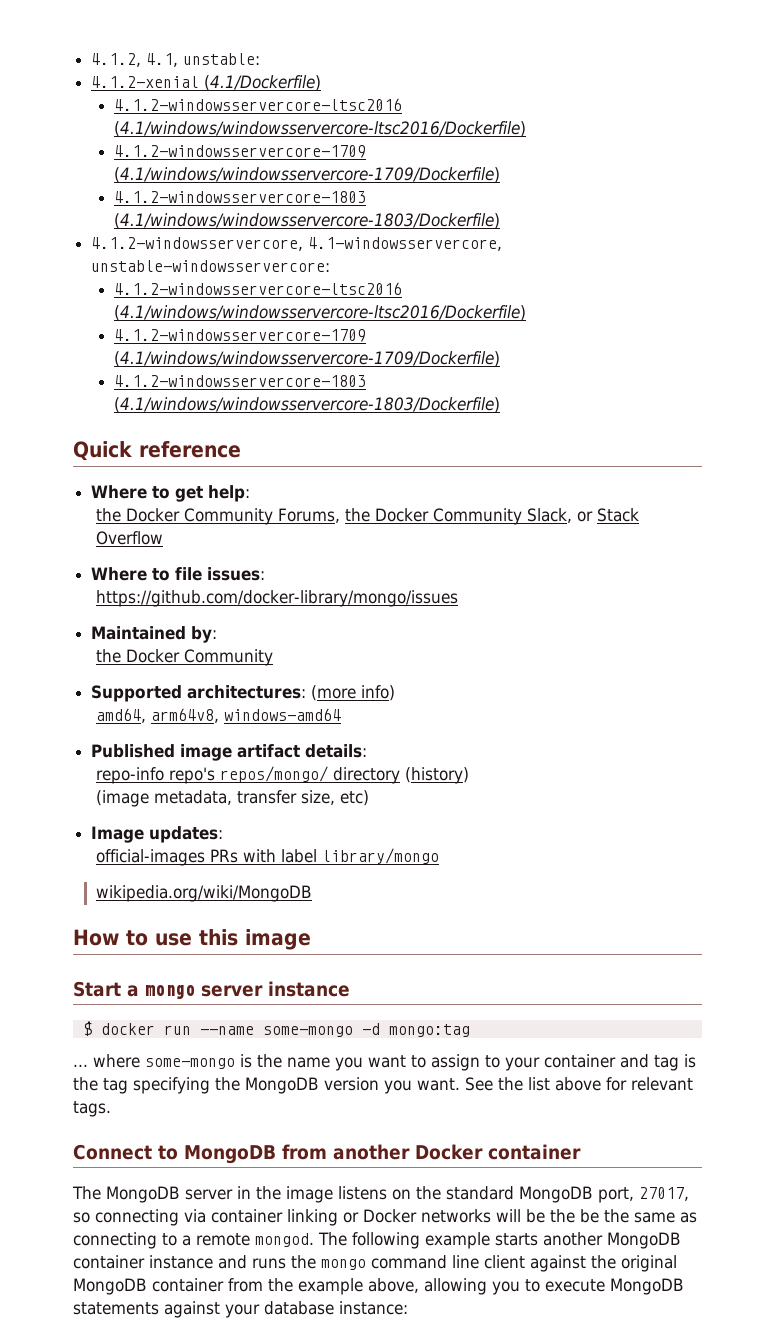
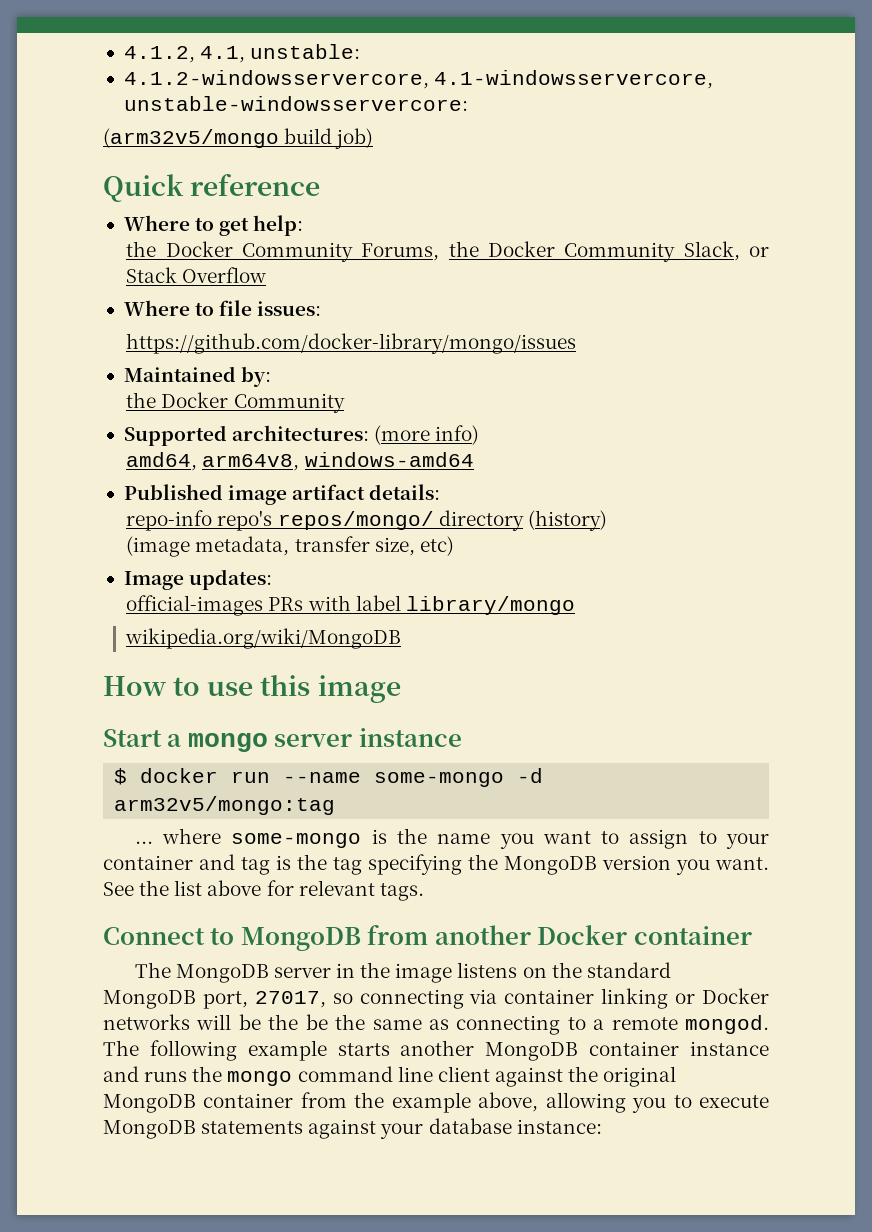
[91,75,322,91] [113,98,402,111] [113,121,526,137] [113,145,366,158] [113,167,500,183] [113,191,366,203] [113,213,500,229] [91,237,503,251] [91,260,331,272] [113,282,402,295] [113,305,526,321] [113,329,366,342] [113,351,500,367] [113,375,366,387] [113,397,500,413] 4.1.2-xenial (4.1/Dockerfile) // 4.1.2-windowsservercore-ltsc2016 (4.1/windows/windowsservercore-ltsc2016/Dockerfile) // 4.1.2-windowsservercore-1709 (4.1/windows/windowsservercore-1709/Dockerfile) // 4.1.2-windowsservercore-1803 (4.1/windows/windowsservercore-1803/Dockerfile) // 4.1.2-windowsservercore, 4.1-windowsservercore, unstable-windowsservercore: // 4.1.2-windowsservercore-ltsc2016 (4.1/windows/windowsservercore-ltsc2016/Dockerfile) // 4.1.2-windowsservercore-1709 (4.1/windows/windowsservercore-1709/Dockerfile) // 4.1.2-windowsservercore-1803 (4.1/windows/windowsservercore-1803/Dockerfile) -> [123,70,714,89] [123,96,468,111] [103,128,374,149] 4.1.2-windowsservercore, 4.1-windowsservercore, unstable-windowsservercore: // (arm32v5/mongo build job)
[388,1024,470,1037] mongo:tag -> [114,796,336,815] arm32v5/mongo:tag

